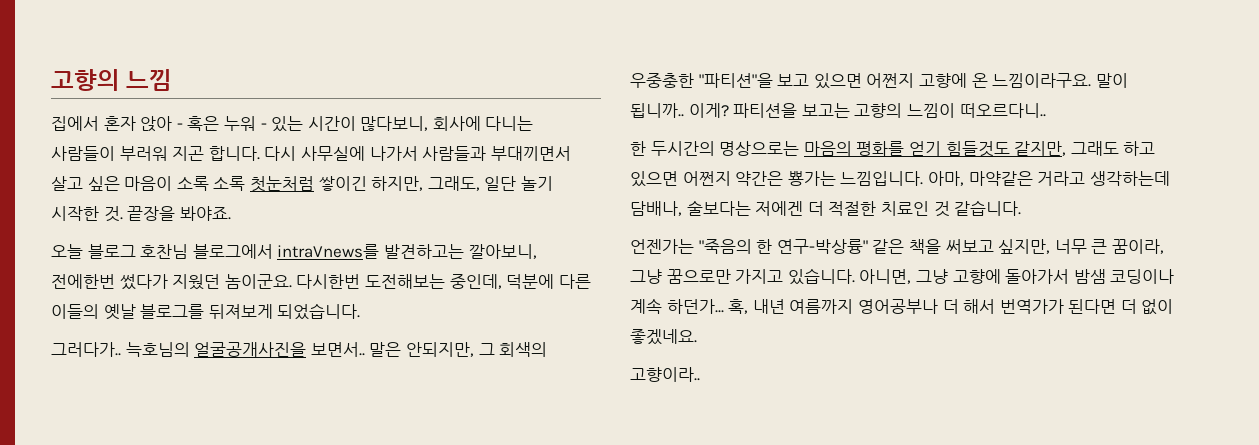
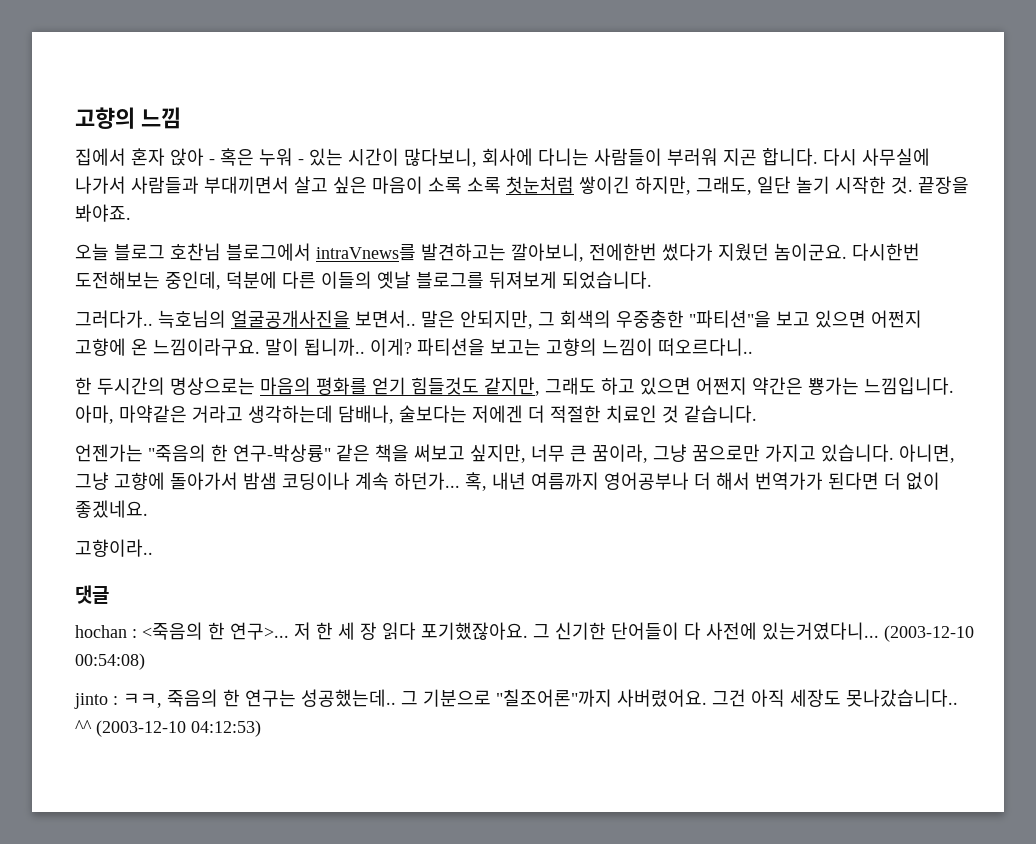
(700, 374) none -> [75,585,109,604] [75,622,974,642] [75,653,145,670] [74,689,958,709] [75,720,261,737] // 댓글 // hochan : <죽음의 한 연구>... 저 한 세 장 읽다 포기했잖아요. 그 신기한 단어들이 다 사전에 있는거였다니... (2003-12-10 00:54:08) // jinto : ㅋㅋ, 죽음의 한 연구는 성공했는데.. 그 기분으로 "칠조어론"까지 사버렸어요. 그건 아직 세장도 못나갔습니다.. ^^ (2003-12-10 04:12:53)

